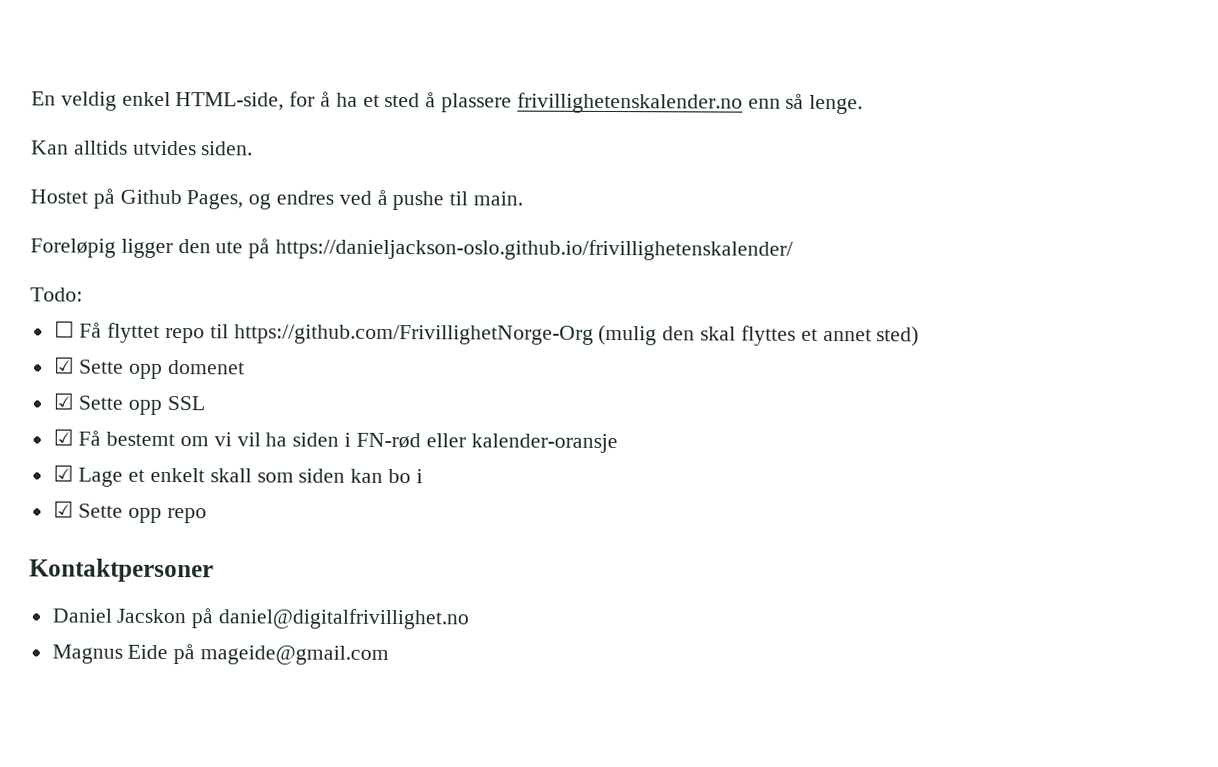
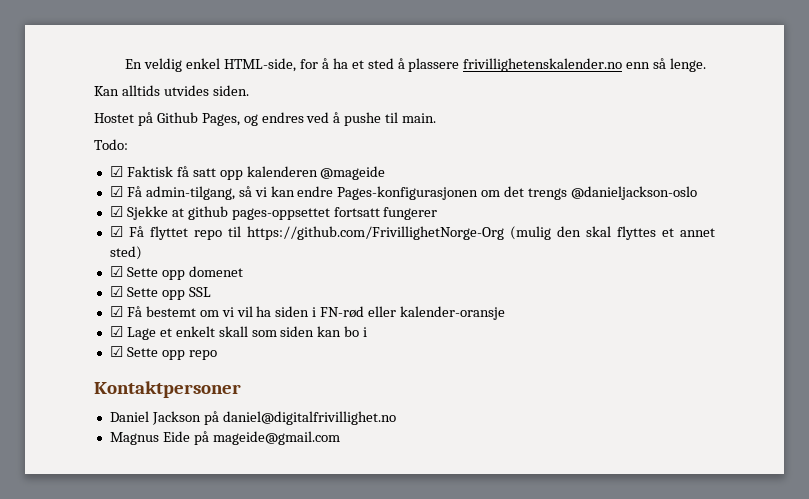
[30,238,794,261] [30,287,83,302] [53,320,75,338] Foreløpig ligger den ute på https://danieljackson-oslo.github.io/frivillighetenskalender/ // Todo: // ☐ -> [94,139,128,150] [109,166,386,180] [109,186,698,200] [109,206,438,220] [109,226,123,237] Todo: // ☑ Faktisk få satt opp kalenderen @mageide // ☑ Få admin-tilgang, så vi kan endre Pages-konfigurasjonen om det trengs @danieljackson-oslo // ☑ Sjekke at github pages-oppsettet fortsatt fungerer // ☑
[116,608,187,624] Jacskon -> [151,411,201,425] Jackson

